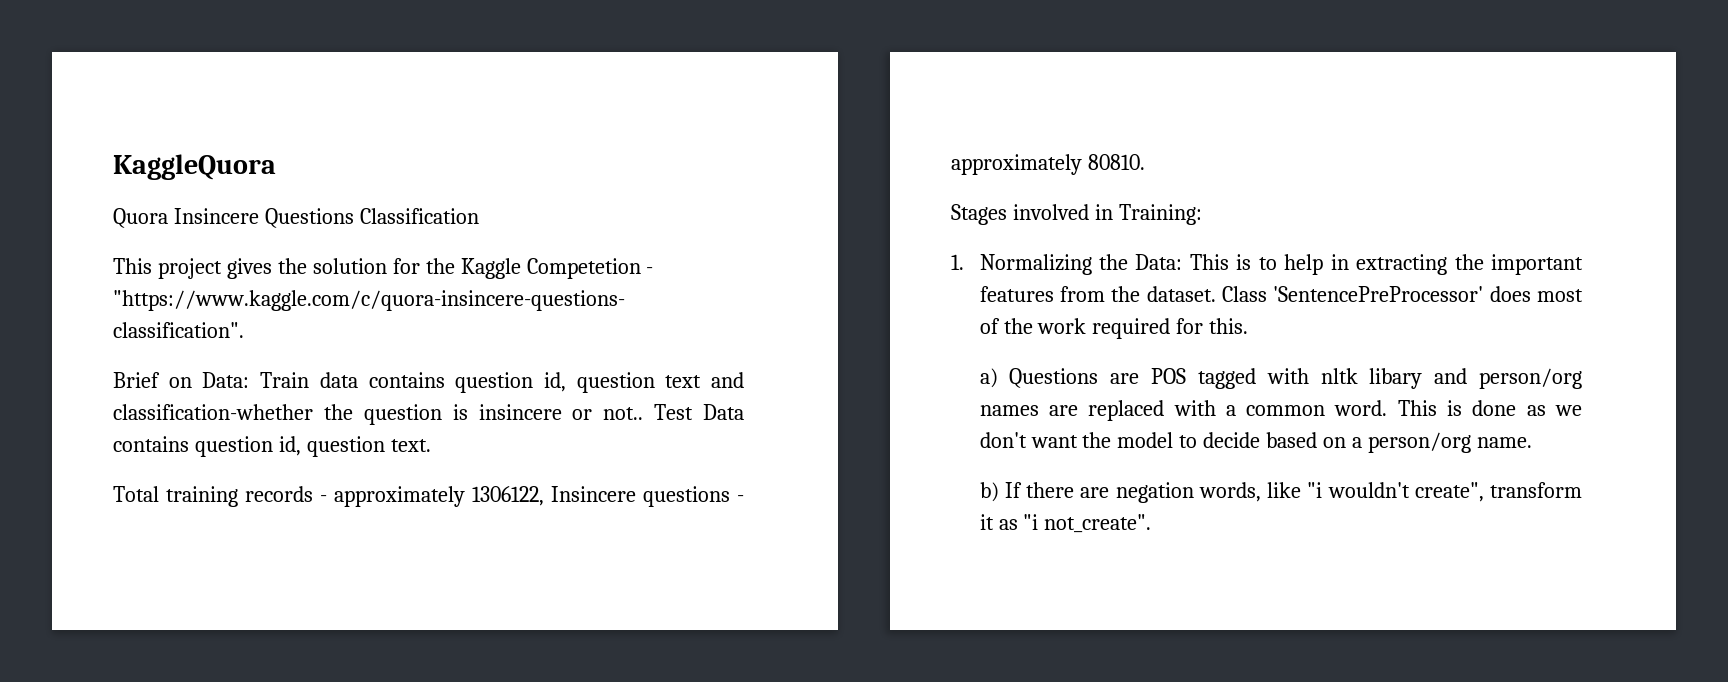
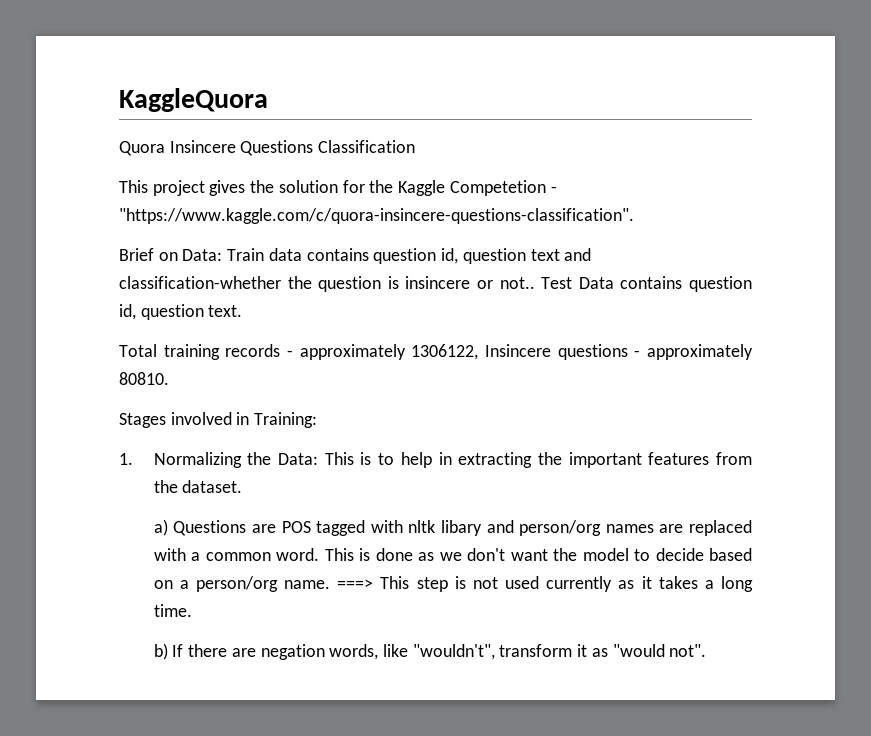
[1221,286,1583,302] [979,318,1249,339] Class 'SentencePreProcessor' does most of the work required for this. -> (243, 486) none
(1532, 442) none -> [337,576,754,592] [153,604,192,617] ===> This step is not used currently as it takes a long time.
[1307,482,1484,502] "i wouldn't create", -> [412,644,495,660] "wouldn't",
[1023,514,1152,533] "i not_create". -> [612,644,707,657] "would not".

